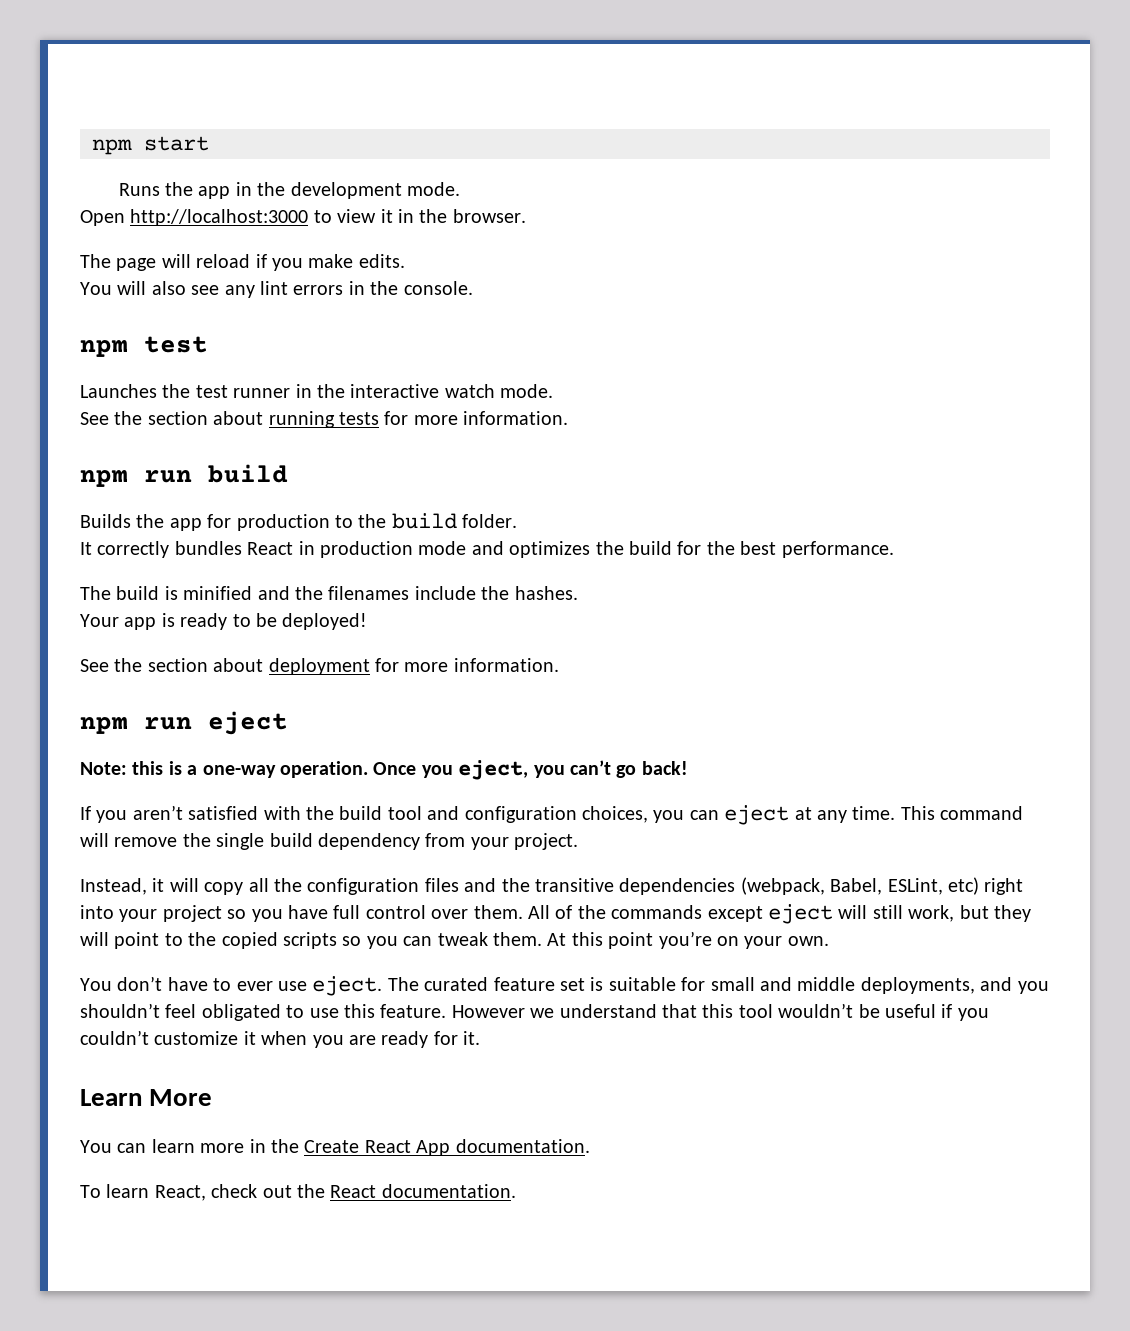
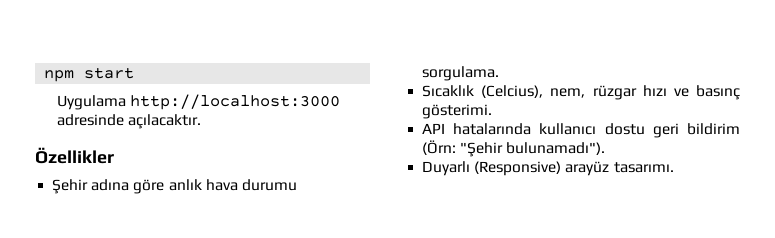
[118,182,460,199] [80,209,526,226] [80,254,405,271] [80,281,473,298] [80,336,208,357] [80,384,554,398] [80,411,569,428] [80,464,288,487] [80,513,518,531] [80,541,894,558] [80,586,578,600] [80,613,368,630] [80,658,559,675] [80,711,288,735] [80,760,688,780] [80,805,1024,825] [80,833,579,850] [80,877,1024,895] [80,904,1031,924] [80,931,829,949] [80,976,1049,996] [80,1003,989,1021] [80,1030,481,1048] [80,1089,213,1106] [80,1139,590,1156] [80,1184,516,1201] Runs the app in the development mode. // Open http://localhost:3000 to view it in the browser. // The page will reload if you make edits. // You will also see any lint errors in the console. // npm test // Launches the test runner in the interactive watch mode. // See the section about running tests for more information. // npm run build // Builds the app for production to the build folder. // It correctly bundles React in production mode and optimizes the build for the best performance. // The build is minified and the filenames include the hashes. // Your app is ready to be deployed! // See the section about deployment for more information. // npm run eject // Note: this is a one-way operation. Once you eject, you can’t go back! // If you aren’t satisfied with the build tool and configuration choices, you can eject at any time. This command will remove the single build dependency from your project. // Instead, it will copy all the configuration files and the transitive dependencies (webpack, Babel, ESLint, etc) right into your project so you have full control over them. All of the commands except eject will still work, but they will point to the copied scripts so you can tweak them. At this point you’re on your own. // You don’t have to ever use eject. The curated feature set is suitable for small and middle deployments, and you shouldn’t feel obligated to use this feature. However we understand that this tool wouldn’t be useful if you couldn’t customize it when you are ready for it. // Learn More // You can learn more in the Create React App documentation. // To learn React, check out the React documentation. -> [56,94,341,110] [56,114,202,129] [35,147,114,164] [52,179,297,194] [422,66,500,81] [422,85,740,100] [422,104,493,119] [422,123,740,138] [422,140,606,157] [422,161,674,176] Uygulama http://localhost:3000 adresinde açılacaktır. // Özellikler // Şehir adına göre anlık hava durumu sorgulama. // Sıcaklık (Celcius), nem, rüzgar hızı ve basınç gösterimi. // API hatalarında kullanıcı dostu geri bildirim (Örn: "Şehir bulunamadı"). // Duyarlı (Responsive) arayüz tasarımı.

